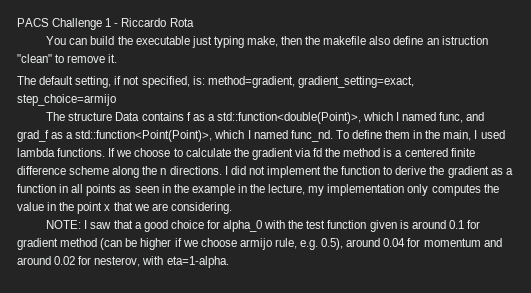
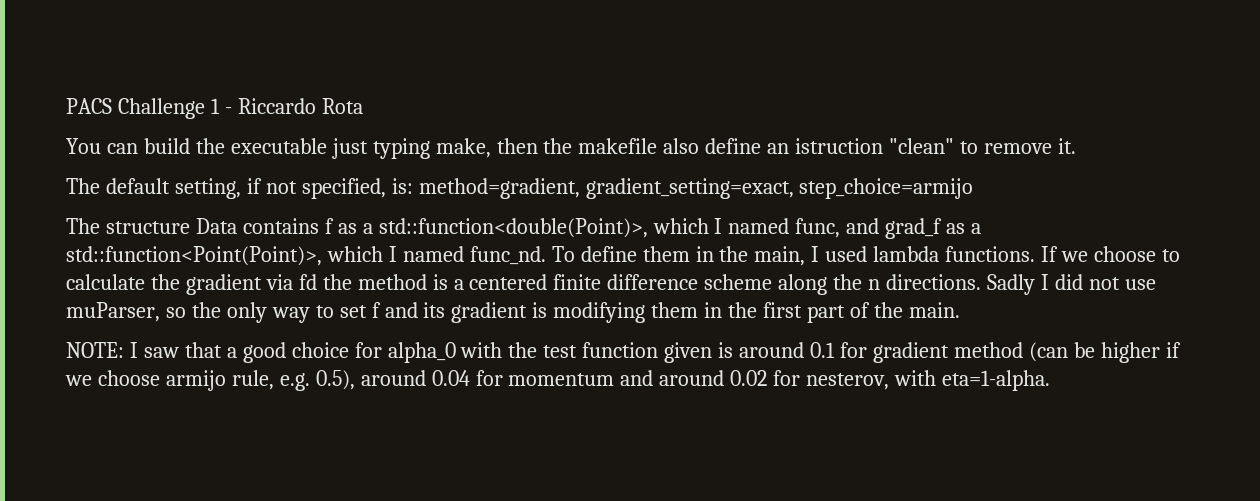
(222, 170) none -> [986,274,1035,295] Sadly
[266,166,513,178] [17,184,499,196] [17,202,232,214] implement the function to derive the gradient as a function in all points as seen in the example in the lecture, my implementation only computes the value in the point x that we are considering. -> [1124,279,1156,290] [66,302,960,323] use muParser, so the only way to set f and its gradient is modifying them in the first part of the main.

